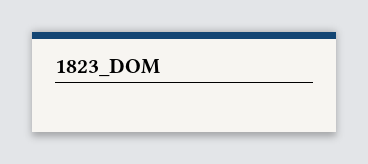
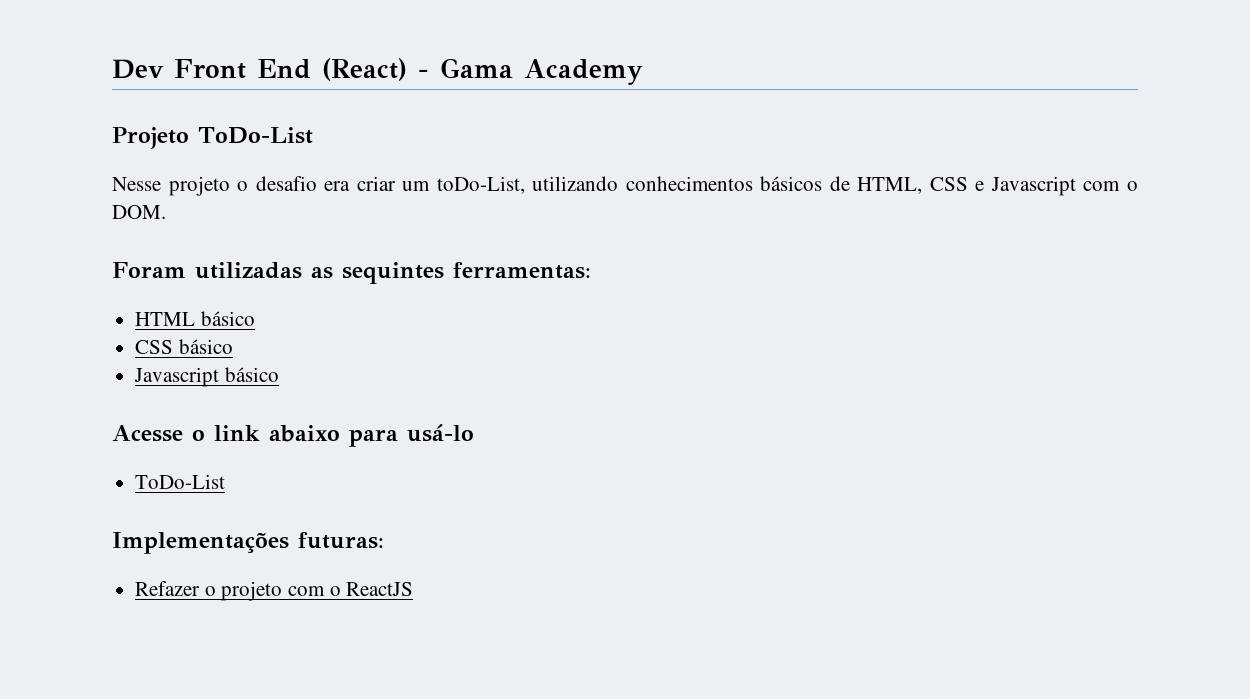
[55,58,160,77] 1823_DOM -> [112,58,643,85] [112,127,313,149] [112,176,1138,196] [112,205,166,219] [112,262,591,284] [135,311,255,326] [135,339,233,354] [134,367,279,387] [112,424,474,447] [135,474,226,489] [112,532,384,554] [135,581,414,601] Dev Front End (React) - Gama Academy // Projeto ToDo-List // Nesse projeto o desafio era criar um toDo-List, utilizando conhecimentos básicos de HTML, CSS e Javascript com o DOM. // Foram utilizadas as sequintes ferramentas: // HTML básico // CSS básico // Javascript básico // Acesse o link abaixo para usá-lo // ToDo-List // Implementações futuras: // Refazer o projeto com o ReactJS

